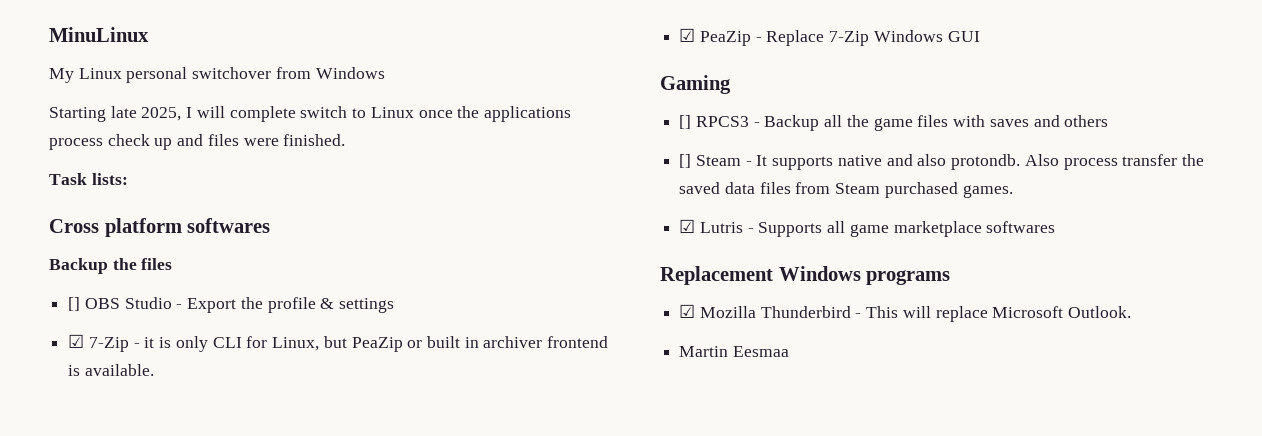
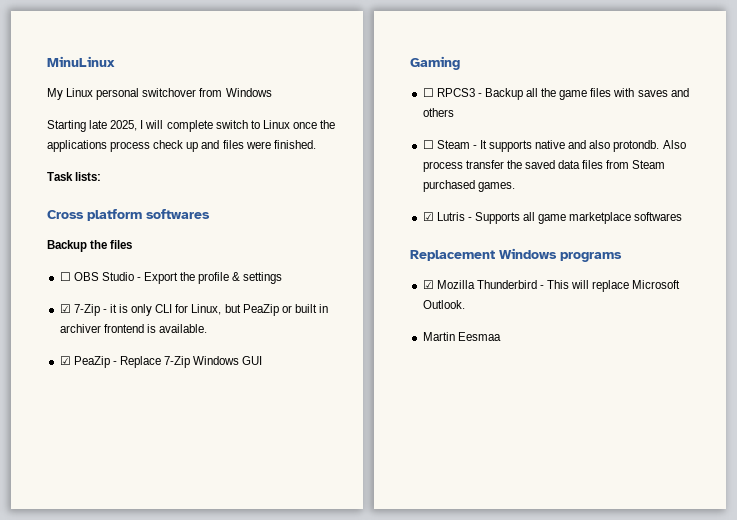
[68,297,81,311] [] -> [59,272,71,281] ☐
[679,115,692,129] [] -> [422,88,434,97] ☐
[679,154,692,168] [] -> [422,140,434,149] ☐

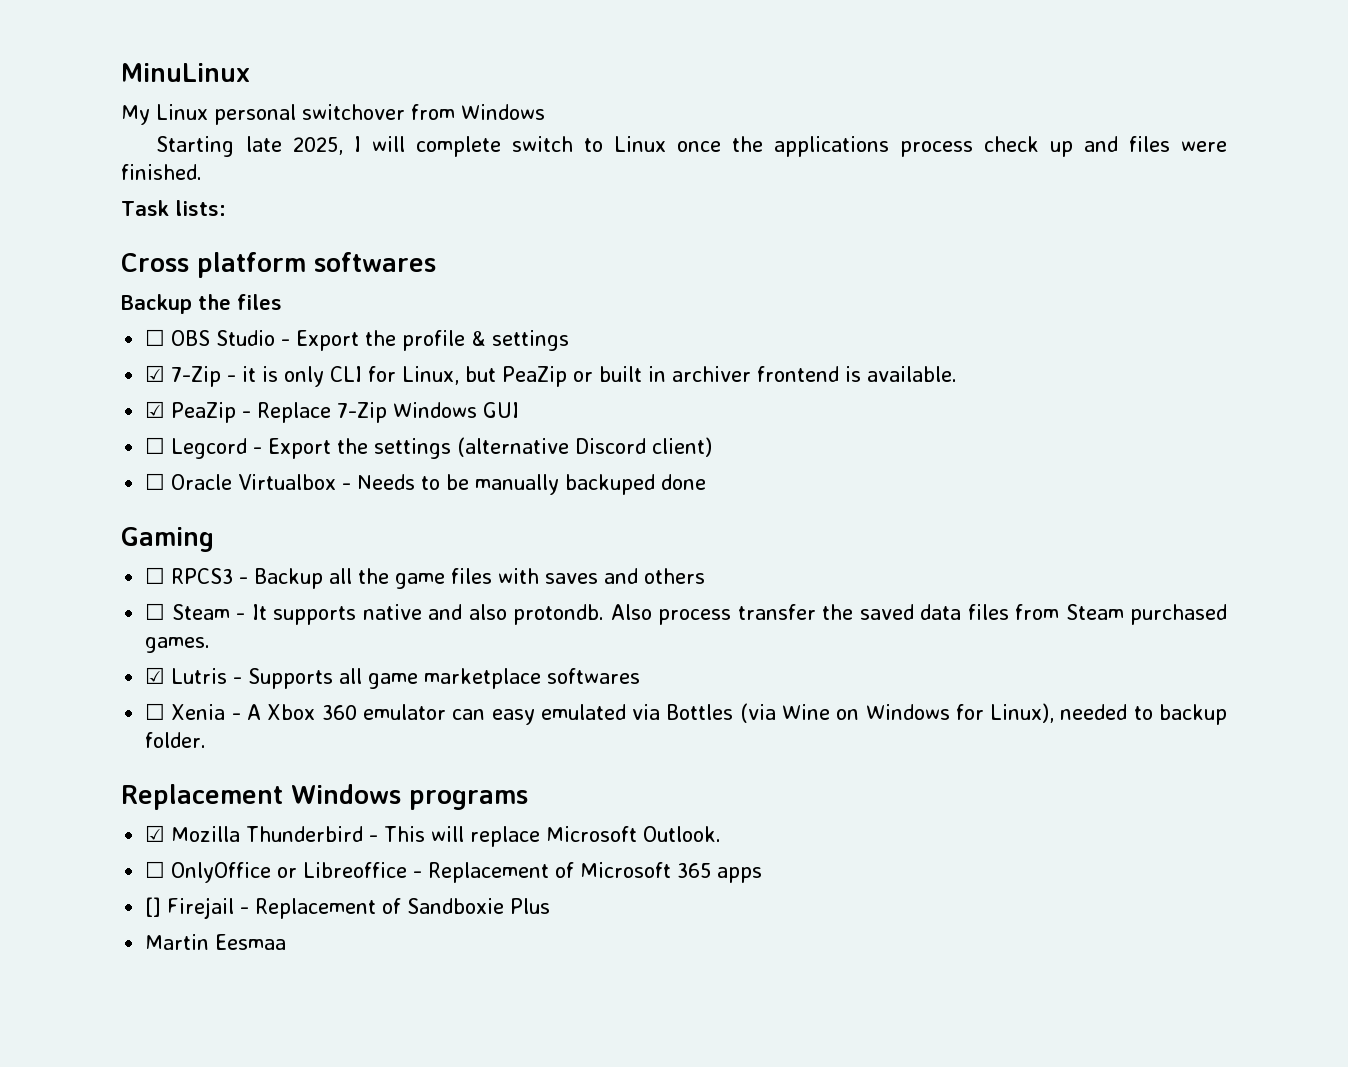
(263, 360) none -> [145,437,713,459] [145,473,707,495] // ☐ Legcord - Export the settings (alternative Discord client) // ☐ Oracle Virtualbox - Needs to be manually backuped done
(683, 216) none -> [145,703,1227,725] [145,732,207,748] // ☐ Xenia - A Xbox 360 emulator can easy emulated via Bottles (via Wine on Windows for Linux), needed to backup folder.
(465, 304) none -> [145,861,763,883] [145,897,551,919] // ☐ OnlyOffice or Libreoffice - Replacement of Microsoft 365 apps // [] Firejail - Replacement of Sandboxie Plus

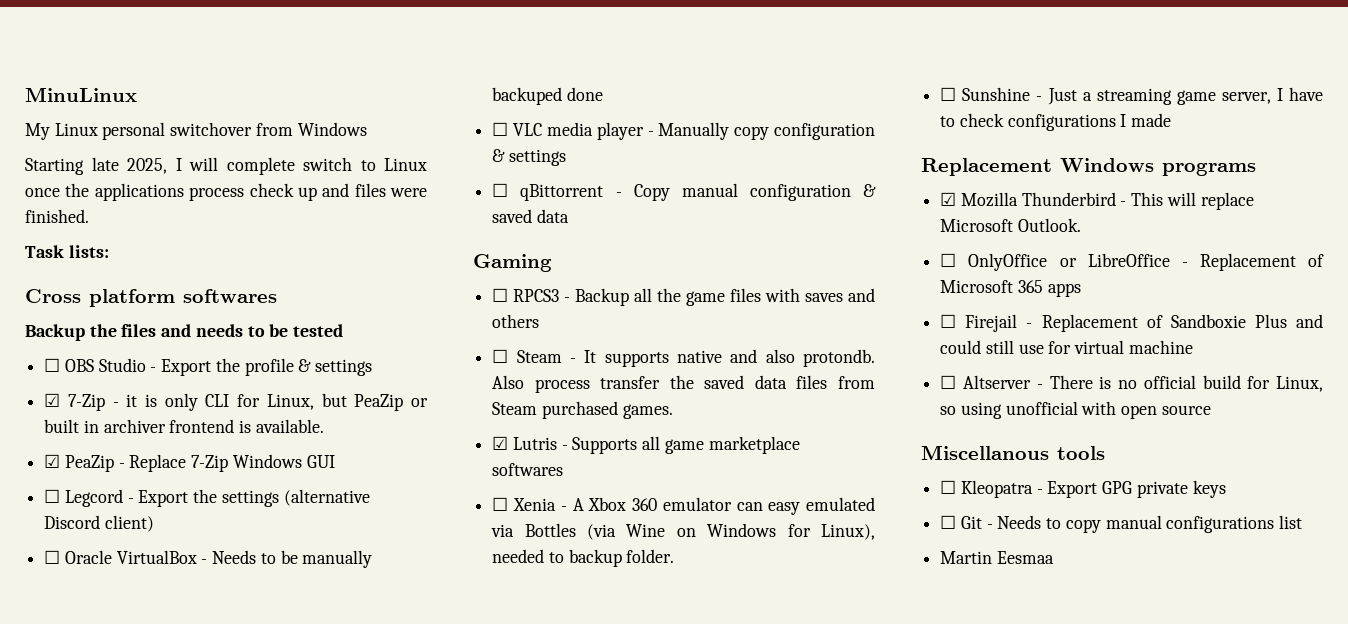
(282, 302) none -> [161,324,344,337] and needs to be tested
[238,474,337,490] Virtualbox -> [116,550,197,564] VirtualBox
(707, 482) none -> [492,122,875,140] [492,149,566,166] [492,183,876,201] [492,209,569,223] // ☐ VLC media player - Manually copy configuration & settings // ☐ qBittorrent - Copy manual configuration & saved data
(207, 740) none -> [940,87,1323,105] [940,113,1172,131] // ☐ Sunshine - Just a streaming game server, I have to check configurations I made
[303,862,408,878] Libreoffice -> [1087,253,1170,267] LibreOffice
[145,897,162,917] [] -> [940,314,957,328] ☐
(551, 906) none -> [1296,314,1323,328] [940,340,1193,354] [940,375,1323,392] [940,401,1211,419] [921,445,1105,460] [940,480,1226,498] [940,515,1303,533] and could still use for virtual machine // ☐ Altserver - There is no official build for Linux, so using unofficial with open source // Miscellanous tools // ☐ Kleopatra - Export GPG private keys // ☐ Git - Needs to copy manual configurations list

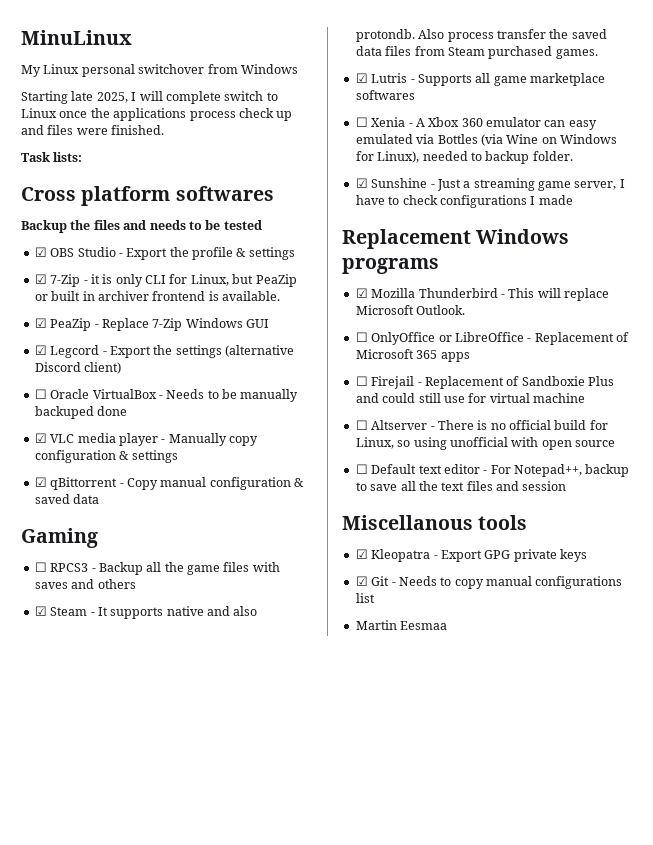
[44,358,61,372] ☐ -> [34,247,47,257] ☑
[44,489,61,503] ☐ -> [34,345,47,355] ☑
[492,122,509,136] ☐ -> [34,433,47,443] ☑
[492,183,509,197] ☐ -> [34,477,47,487] ☑
[492,349,509,363] ☐ -> [34,606,47,616] ☑
[940,87,957,101] ☐ -> [355,178,368,188] ☑
(1211, 410) none -> [355,464,630,477] [355,481,567,491] // ☐ Default text editor - For Notepad++, backup to save all the text files and session
[940,480,957,494] ☐ -> [355,549,368,559] ☑
[940,515,957,529] ☐ -> [355,576,368,586] ☑

